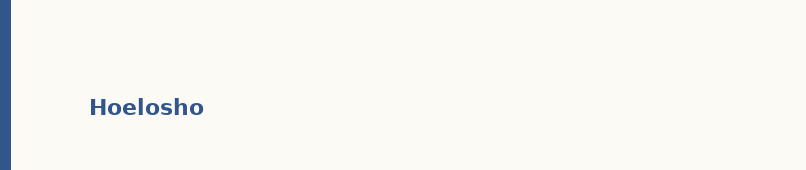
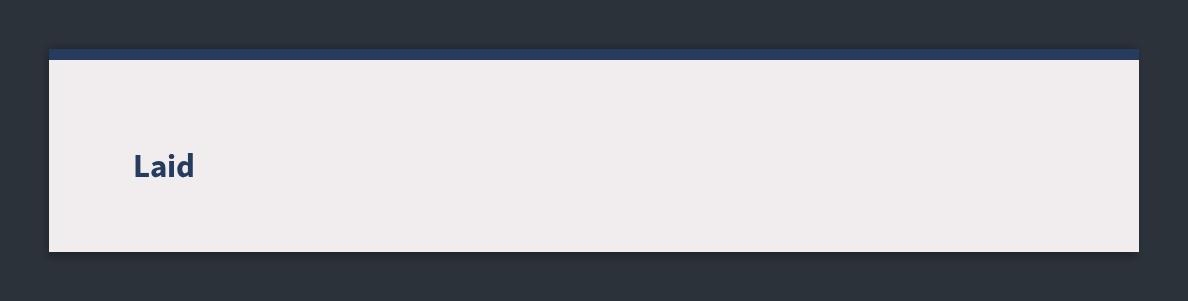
[89,98,204,115] Hoelosho -> [133,153,195,178] Laid

